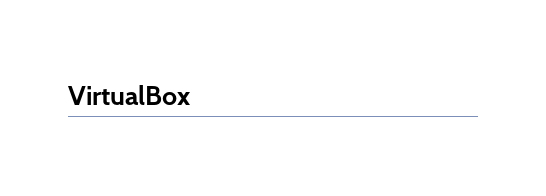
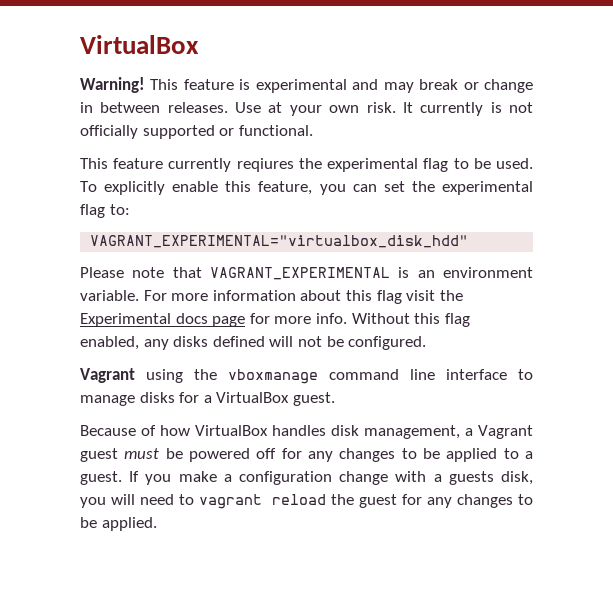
[68,85,190,105] VirtualBox -> [80,35,199,54] [80,77,534,93] [80,102,534,116] [80,125,313,139] [80,158,533,172] [80,181,533,195] [80,204,130,218] [90,235,469,248] [80,267,533,280] [80,290,463,304] [80,313,470,327] [80,336,427,350] [80,368,533,384] [80,392,335,406] [80,425,533,439] [80,448,533,462] [80,471,533,485] [80,494,533,509] [80,517,157,531] VirtualBox // Warning! This feature is experimental and may break or change in between releases. Use at your own risk. It currently is not officially supported or functional. // This feature currently reqiures the experimental flag to be used. To explicitly enable this feature, you can set the experimental flag to: // VAGRANT_EXPERIMENTAL="virtualbox_disk_hdd" // Please note that VAGRANT_EXPERIMENTAL is an environment variable. For more information about this flag visit the Experimental docs page for more info. Without this flag enabled, any disks defined will not be configured. // Vagrant using the vboxmanage command line interface to manage disks for a VirtualBox guest. // Because of how VirtualBox handles disk management, a Vagrant guest must be powered off for any changes to be applied to a guest. If you make a configuration change with a guests disk, you will need to vagrant reload the guest for any changes to be applied.

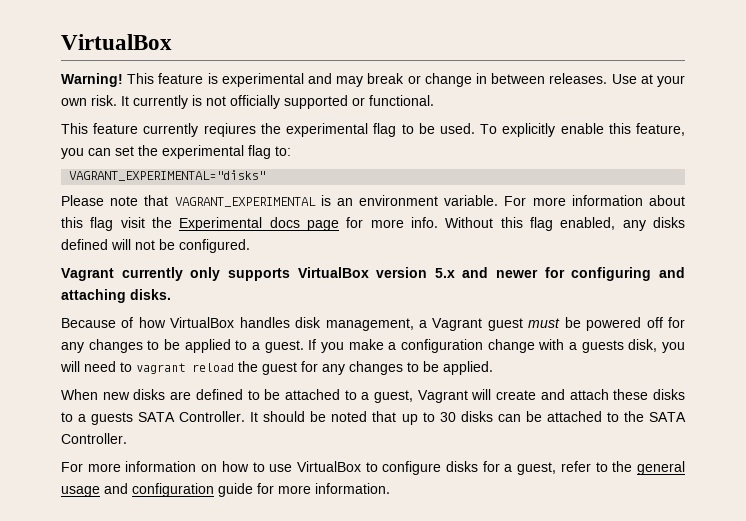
[90,235,469,248] VAGRANT_EXPERIMENTAL="virtualbox_disk_hdd" -> [69,170,266,181] VAGRANT_EXPERIMENTAL="disks"
[146,369,533,384] [80,392,335,406] using the vboxmanage command line interface to manage disks for a VirtualBox guest. -> [121,267,685,281] [61,289,171,303] currently only supports VirtualBox version 5.x and newer for configuring and attaching disks.
(157, 524) none -> [61,389,685,403] [61,411,686,425] [61,433,127,444] [61,461,685,475] [61,483,390,497] // When new disks are defined to be attached to a guest, Vagrant will create and attach these disks to a guests SATA Controller. It should be noted that up to 30 disks can be attached to the SATA Controller. // For more information on how to use VirtualBox to configure disks for a guest, refer to the general usage and configuration guide for more information.

